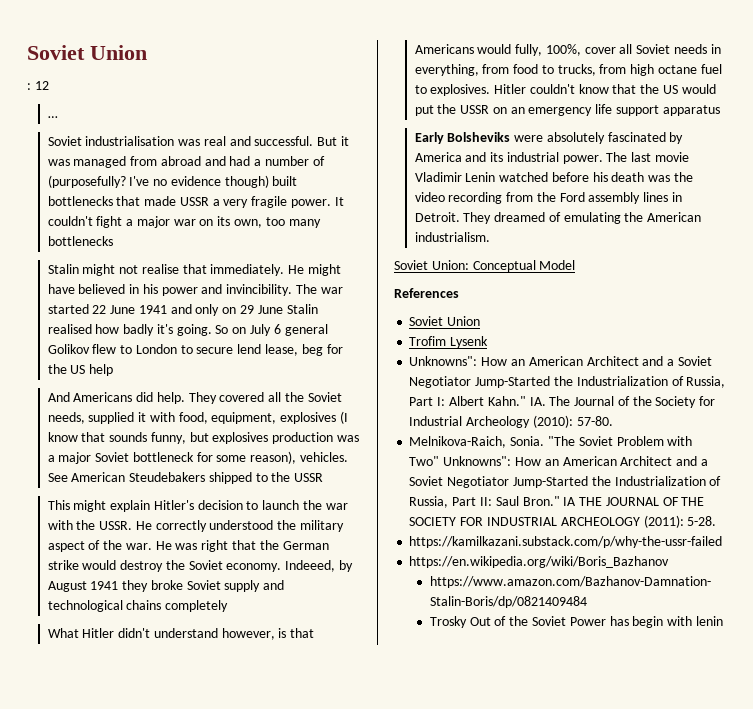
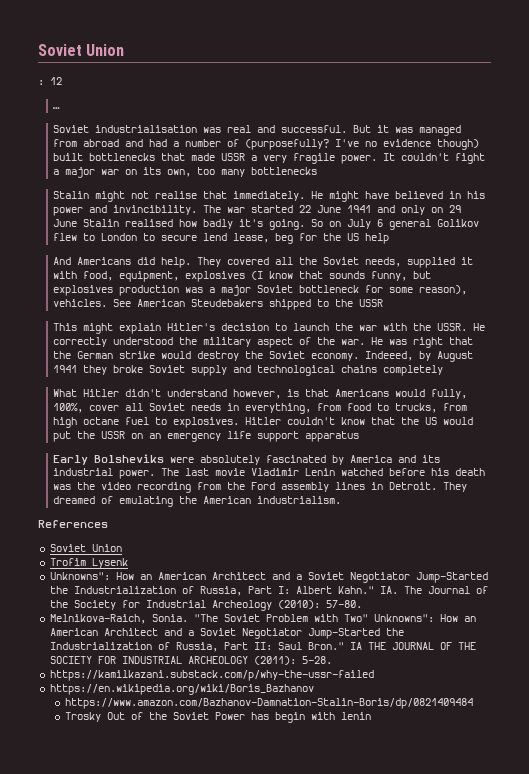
[394,260,576,272] // Soviet Union: Conceptual Model -> (342, 500) none

